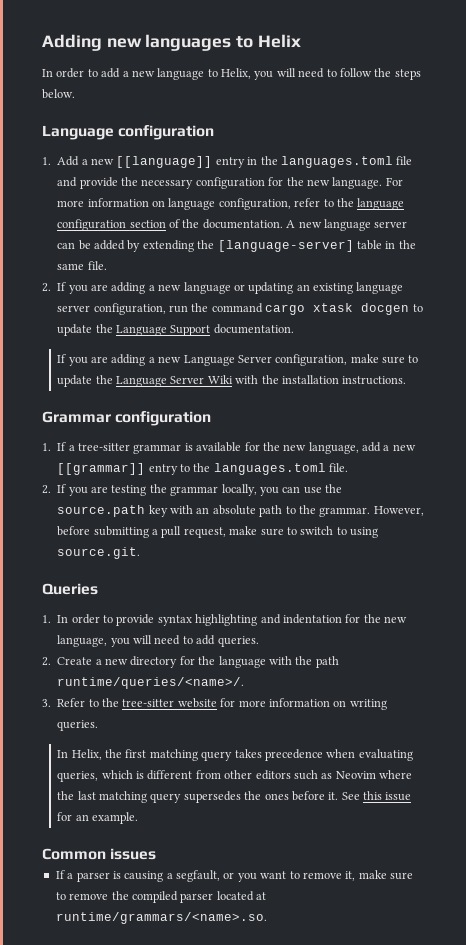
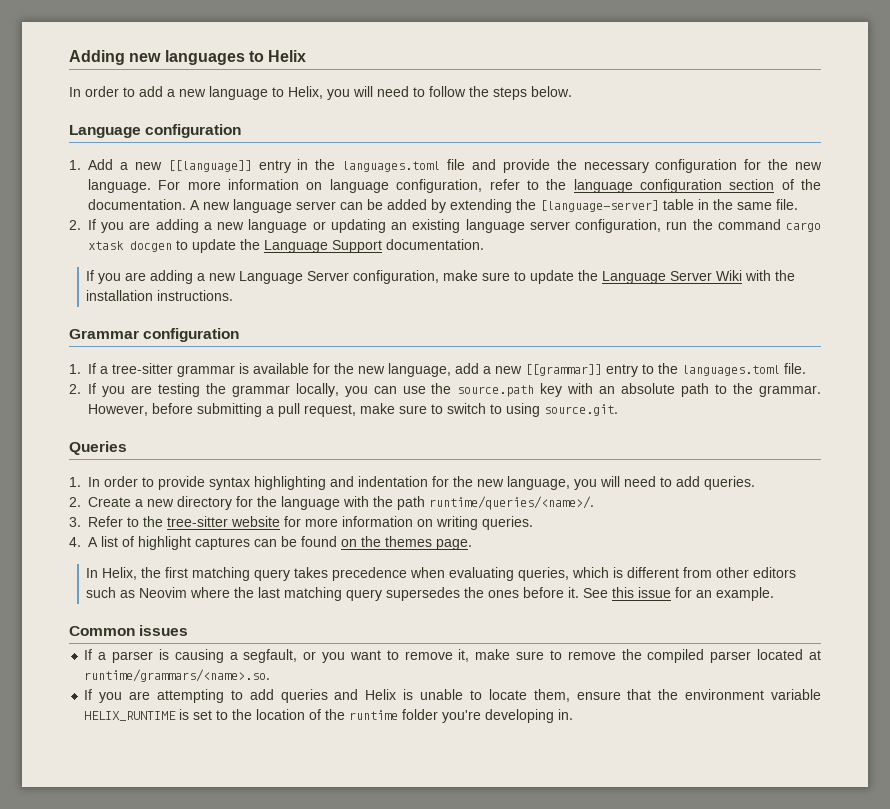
(99, 725) none -> [69,536,472,550] // 4. A list of highlight captures can be found on the themes page.
(267, 918) none -> [84,689,822,703] [84,709,574,723] // If you are attempting to add queries and Helix is unable to locate them, ensure that the environment variable HELIX_RUNTIME is set to the location of the runtime folder you're developing in.

